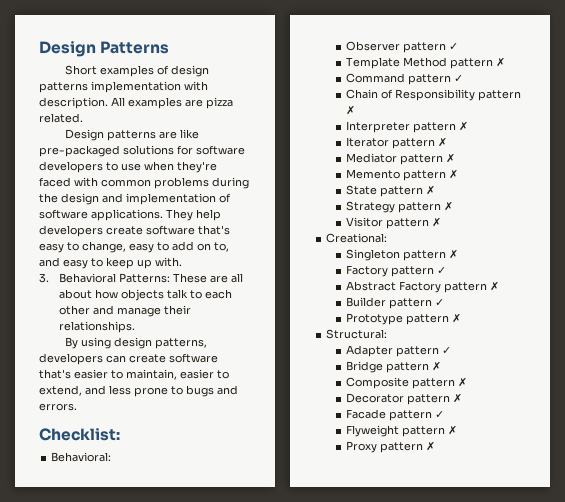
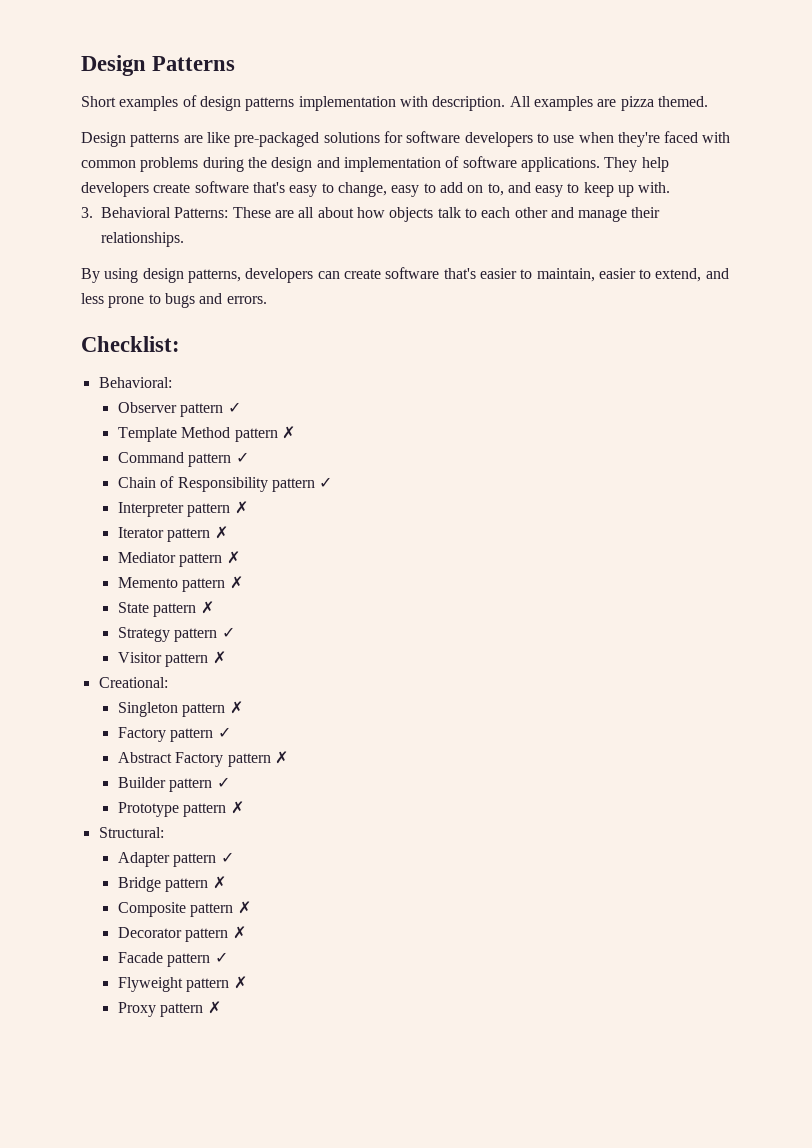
[39,113,83,123] related. -> [657,96,708,107] themed.
[346,105,356,115] ✗ -> [319,477,333,488] ✓
[444,201,454,211] ✗ -> [221,627,235,638] ✓

